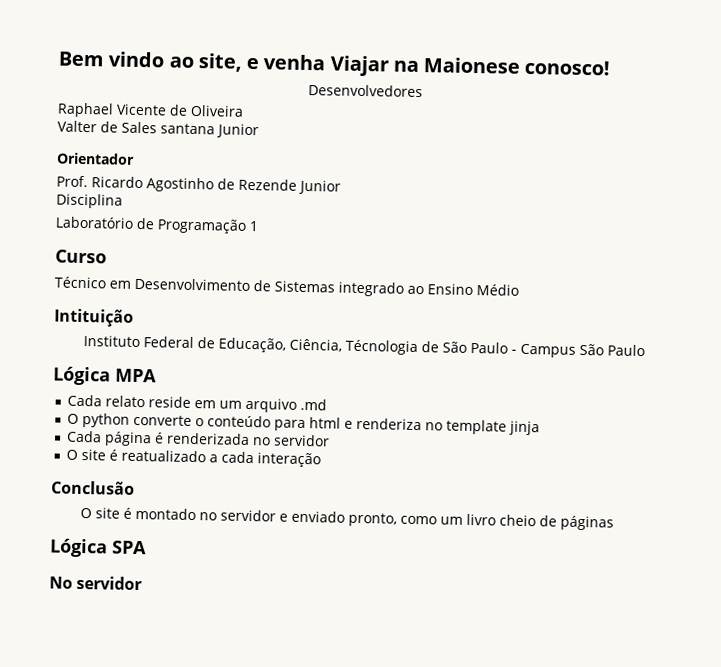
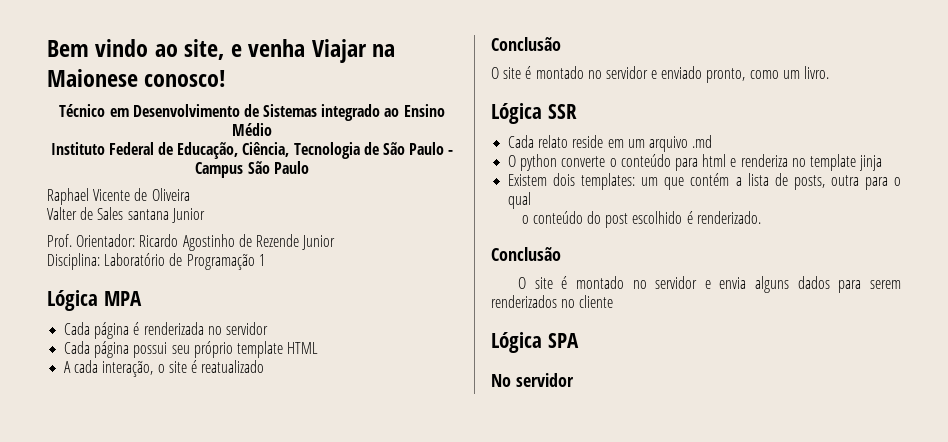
[307,84,423,98] Desenvolvedores -> [59,104,445,121] [232,123,272,136] [50,142,454,159] [195,161,309,178] Técnico em Desenvolvimento de Sistemas integrado ao Ensino Médio // Instituto Federal de Educação, Ciência, Tecnologia de São Paulo - Campus São Paulo
[57,152,135,165] // Orientador -> (205, 215) none
(88, 181) none -> [76,234,136,247] Orientador:
[56,193,123,209] Disciplina // -> [47,253,100,270] Disciplina:
[55,249,107,264] [54,276,519,297] [54,308,134,327] [83,335,646,358] [53,366,157,386] Curso // Técnico em Desenvolvimento de Sistemas integrado ao Ensino Médio // Intituição // Instituto Federal de Educação, Ciência, Técnologia de São Paulo - Campus São Paulo // Lógica MPA -> [47,290,142,311] [64,322,268,339] [64,341,319,358] [64,360,265,377] [491,37,561,51] [491,66,830,83] [491,103,577,124] Lógica MPA // Cada página é renderizada no servidor // Cada página possui seu próprio template HTML // A cada interação, o site é reatualizado // Conclusão // O site é montado no servidor e enviado pronto, como um livro. // Lógica SSR
[67,430,331,447] [66,449,322,468] [51,480,135,495] [80,507,615,531] Cada página é renderizada no servidor // O site é reatualizado a cada interação // Conclusão // O site é montado no servidor e enviado pronto, como um livro cheio de páginas -> [508,173,901,190] [508,192,532,209] [521,211,761,228] [491,247,561,261] [518,276,901,293] [491,295,614,308] Existem dois templates: um que contém a lista de posts, outra para o qual // o conteúdo do post escolhido é renderizado. // Conclusão // O site é montado no servidor e envia alguns dados para serem renderizados no cliente

